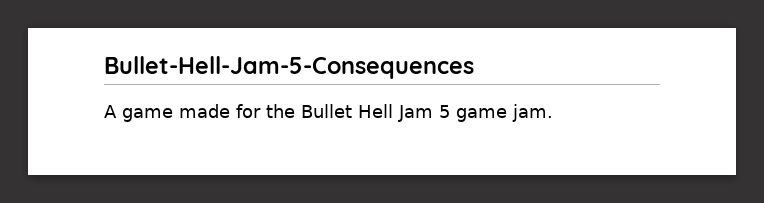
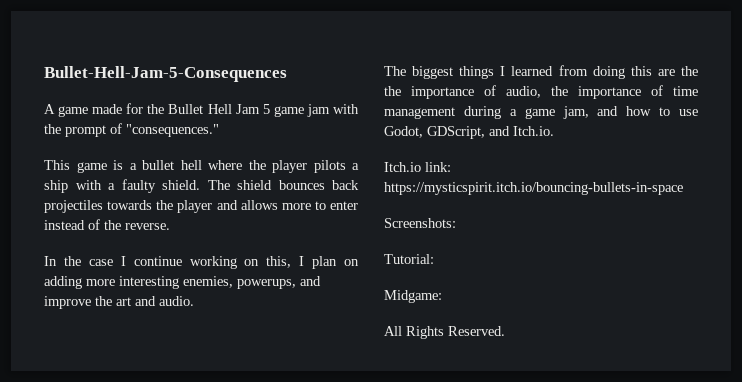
[512,104,553,122] jam. -> [306,104,359,117] [44,123,219,137] [44,160,359,173] [44,179,359,193] [44,200,358,213] [44,219,170,230] [44,256,359,269] [44,276,321,289] [44,296,194,309] [384,65,698,79] [384,85,698,99] [384,106,698,119] [384,126,554,139] [384,162,451,172] [384,182,683,195] [384,218,456,228] [384,254,434,264] [384,290,442,303] [384,326,505,339] jam with the prompt of "consequences." // This game is a bullet hell where the player pilots a ship with a faulty shield. The shield bounces back projectiles towards the player and allows more to enter instead of the reverse. // In the case I continue working on this, I plan on adding more interesting enemies, powerups, and improve the art and audio. // The biggest things I learned from doing this are the the importance of audio, the importance of time management during a game jam, and how to use Godot, GDScript, and Itch.io. // Itch.io link: https://mysticspirit.itch.io/bouncing-bullets-in-space // Screenshots: // Tutorial: // Midgame: // All Rights Reserved.

